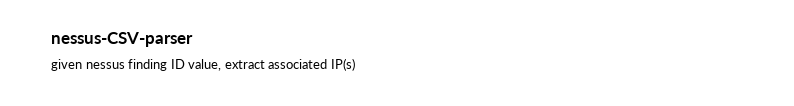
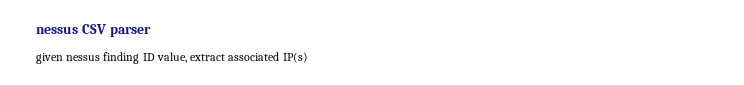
[51,32,193,47] nessus-CSV-parser -> [36,24,151,37] nessus CSV parser

